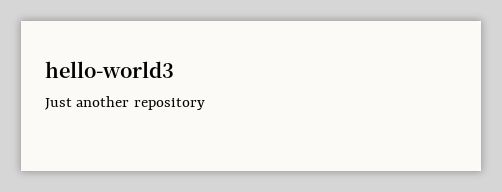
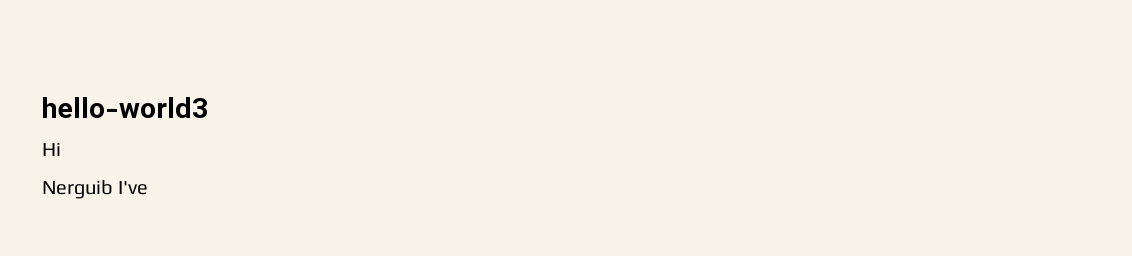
[45,96,205,110] Just another repository -> [42,142,61,156] [42,180,149,199] Hi // Nerguib I've

